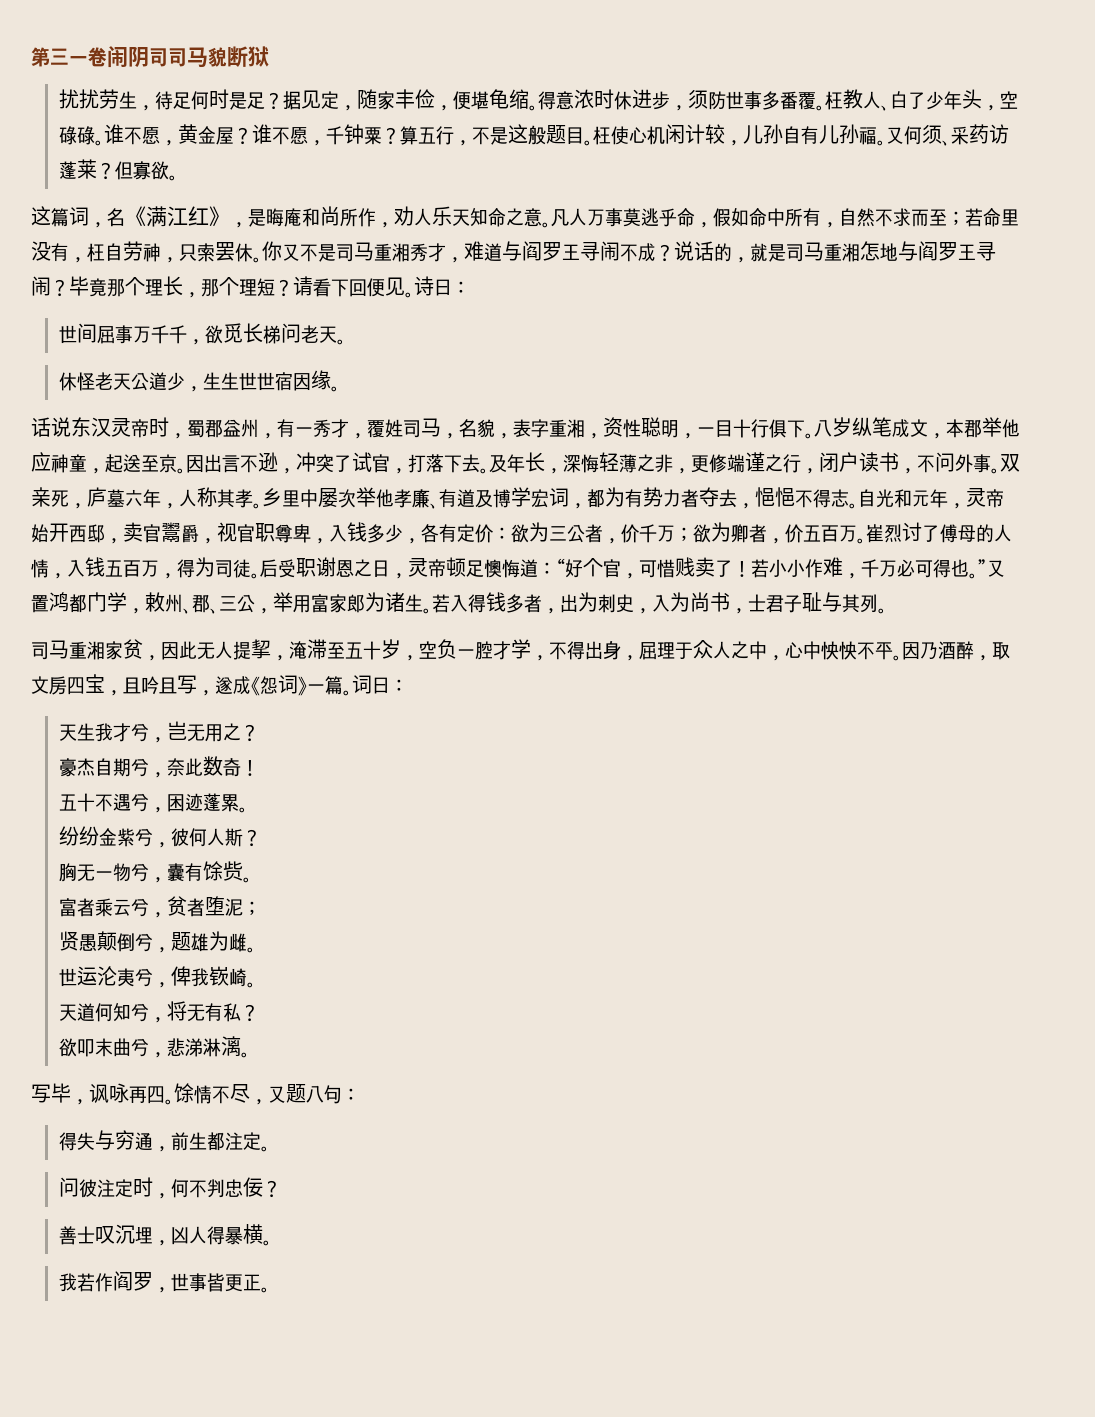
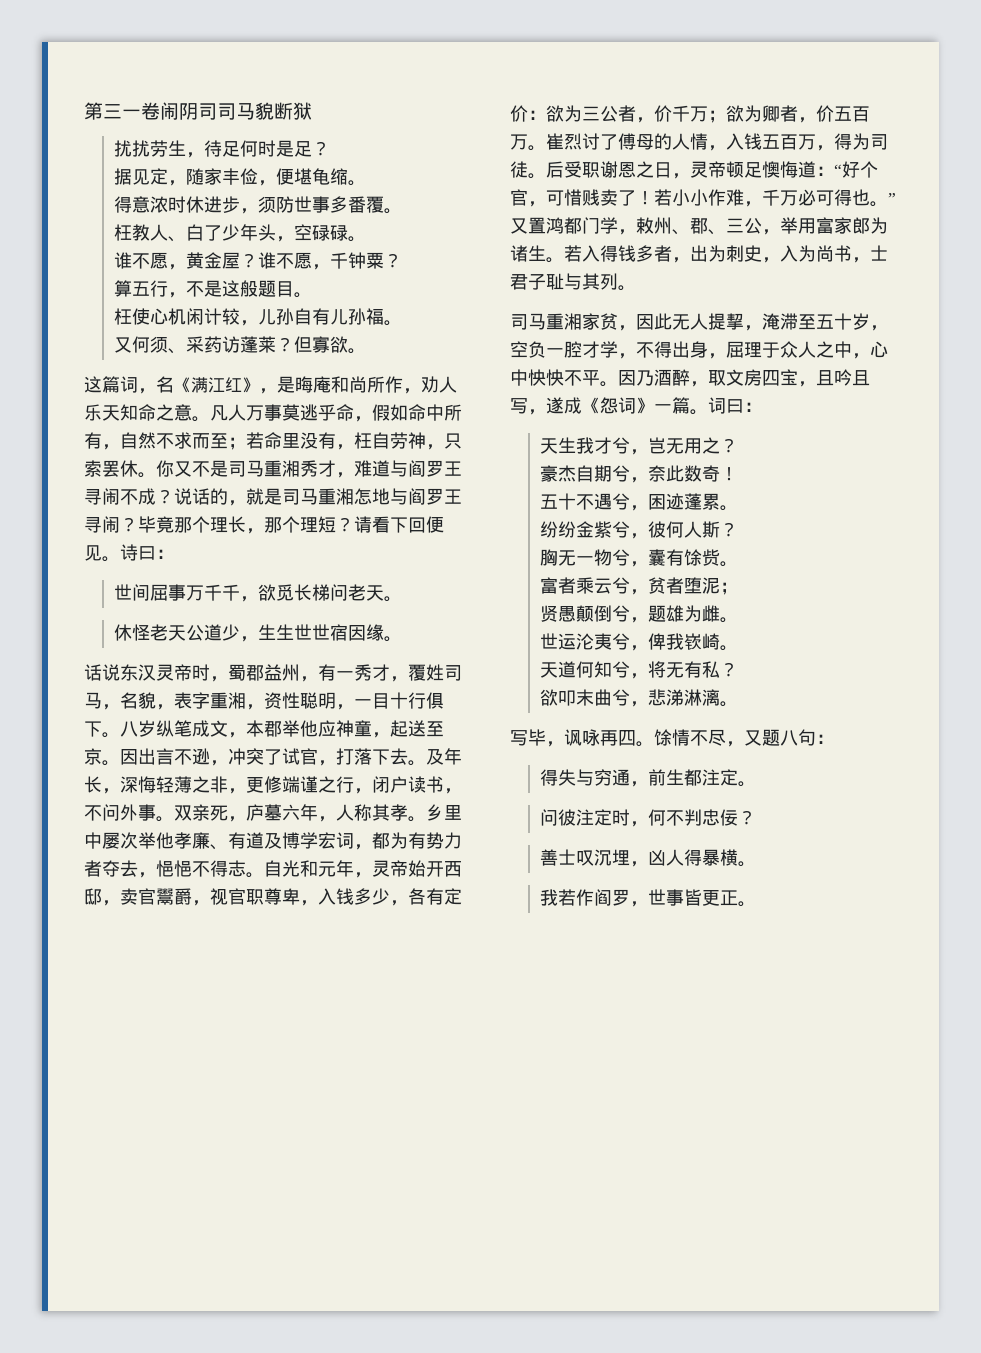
(283, 101) none -> (330, 148) //
(538, 108) none -> (366, 183) //
(825, 108) none -> (402, 211) //
(104, 143) none -> (366, 239) //
(400, 136) none -> (402, 260) //
(593, 143) none -> (312, 295) //
(886, 143) none -> (402, 323) //

